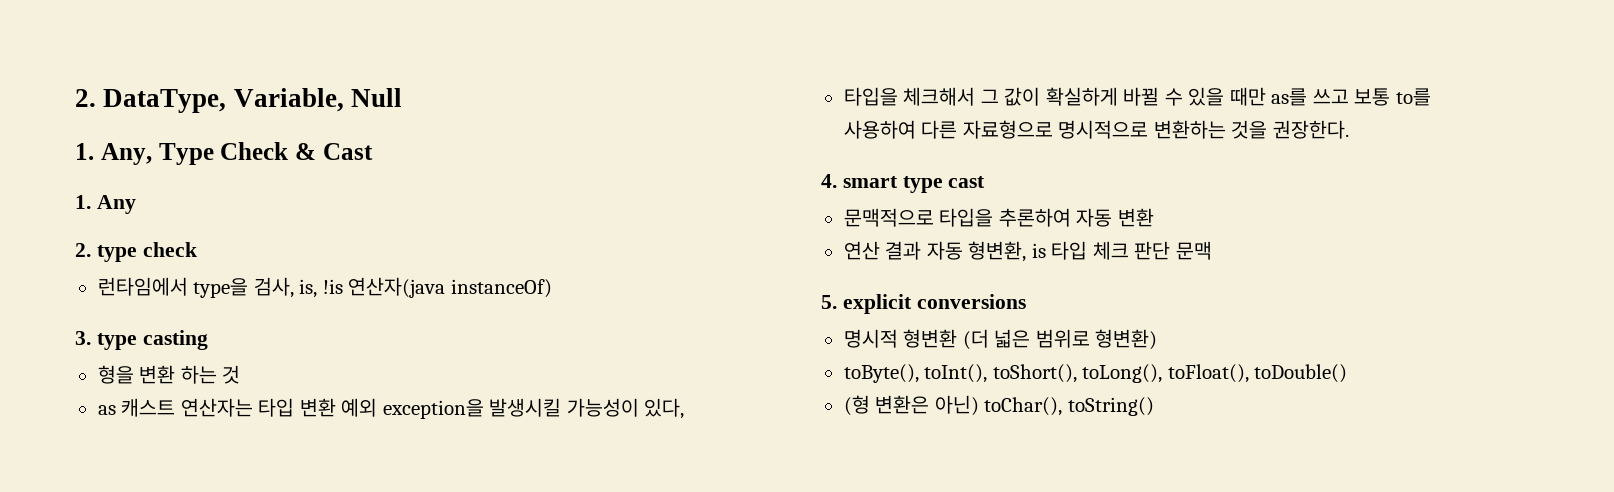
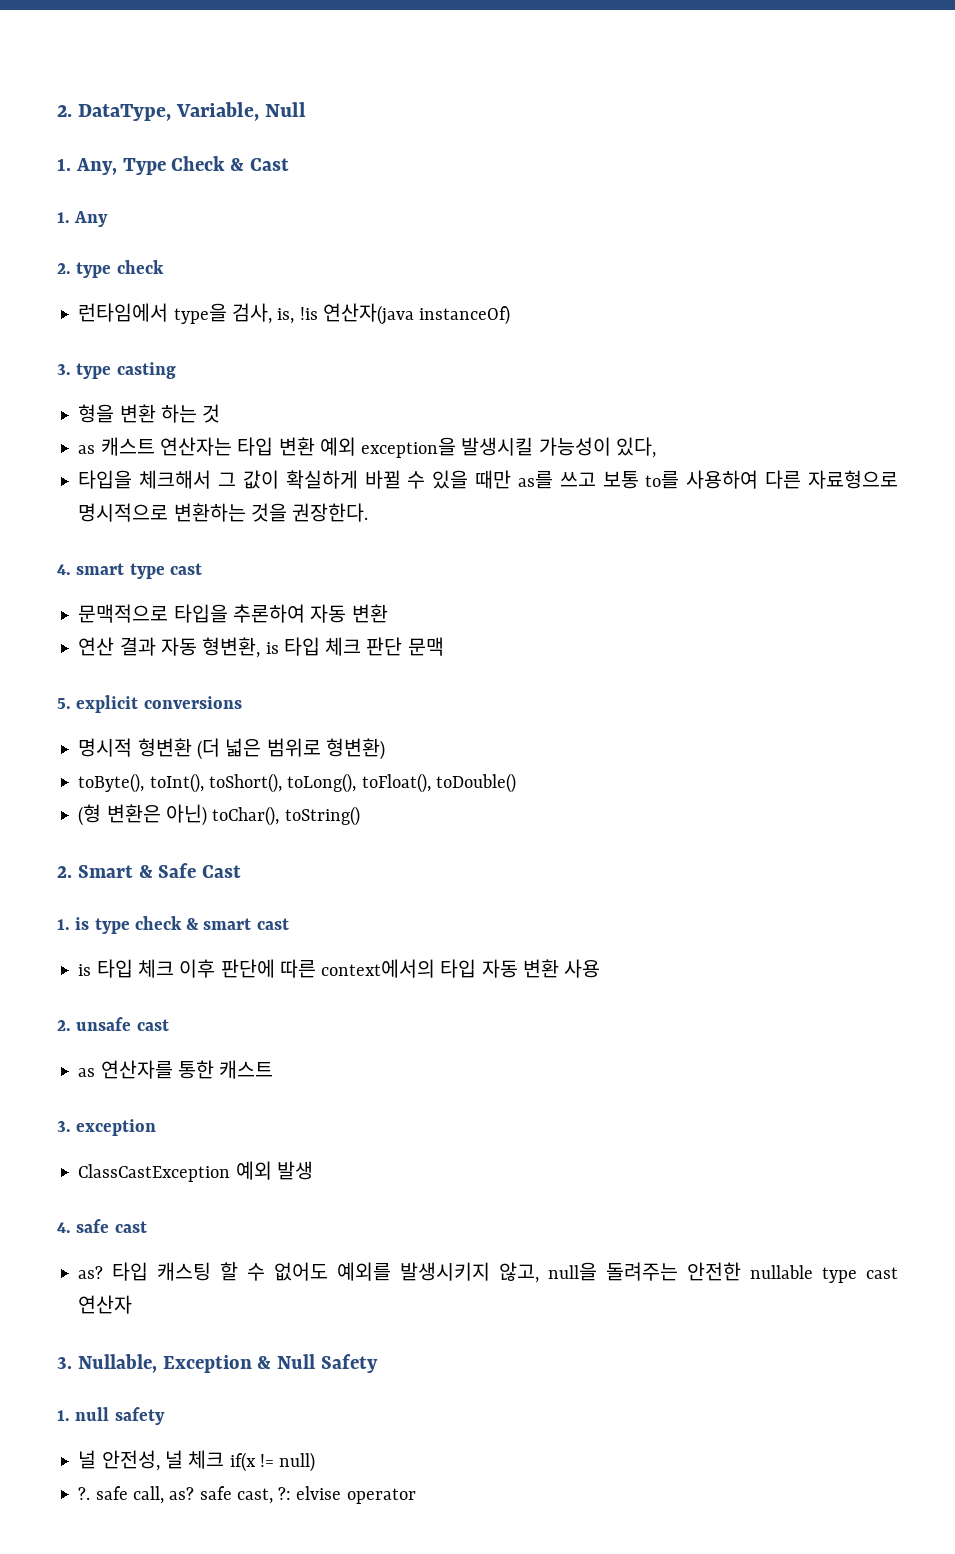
(1154, 406) none -> [57,863,242,878] [57,916,289,934] [78,959,601,978] [57,1017,169,1031] [78,1060,274,1079] [57,1119,157,1136] [78,1161,313,1182] [57,1219,147,1233] [78,1262,899,1283] [78,1295,133,1314] [57,1354,379,1373] [57,1407,165,1425] [78,1450,316,1472] [78,1486,416,1504] // 2. Smart & Safe Cast // 1. is type check & smart cast // is 타입 체크 이후 판단에 따른 context에서의 타입 자동 변환 사용 // 2. unsafe cast // as 연산자를 통한 캐스트 // 3. exception // ClassCastException 예외 발생 // 4. safe cast // as? 타입 캐스팅 할 수 없어도 예외를 발생시키지 않고, null을 돌려주는 안전한 nullable type cast 연산자 // 3. Nullable, Exception & Null Safety // 1. null safety // 널 안전성, 널 체크 if(x != null) // ?. safe call, as? safe cast, ?: elvise operator

